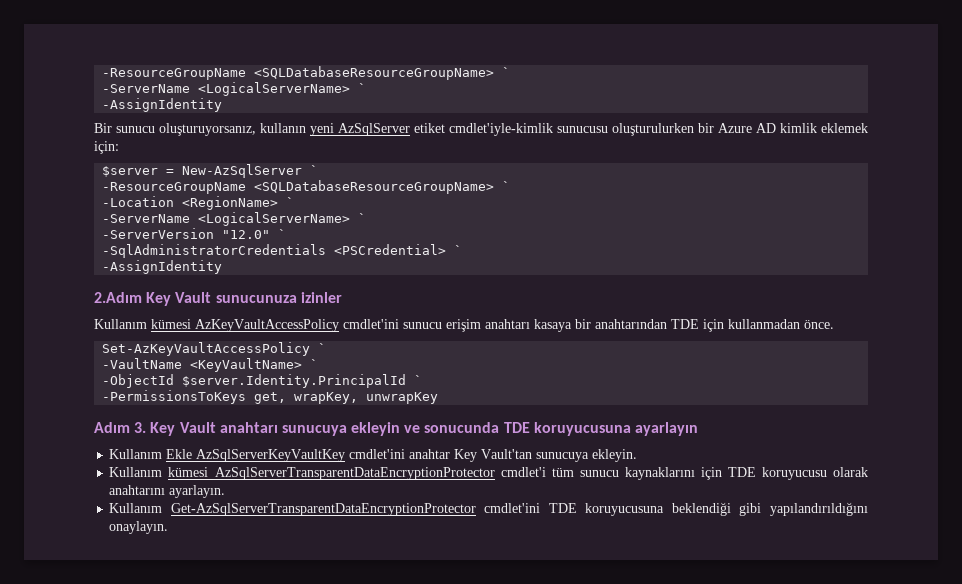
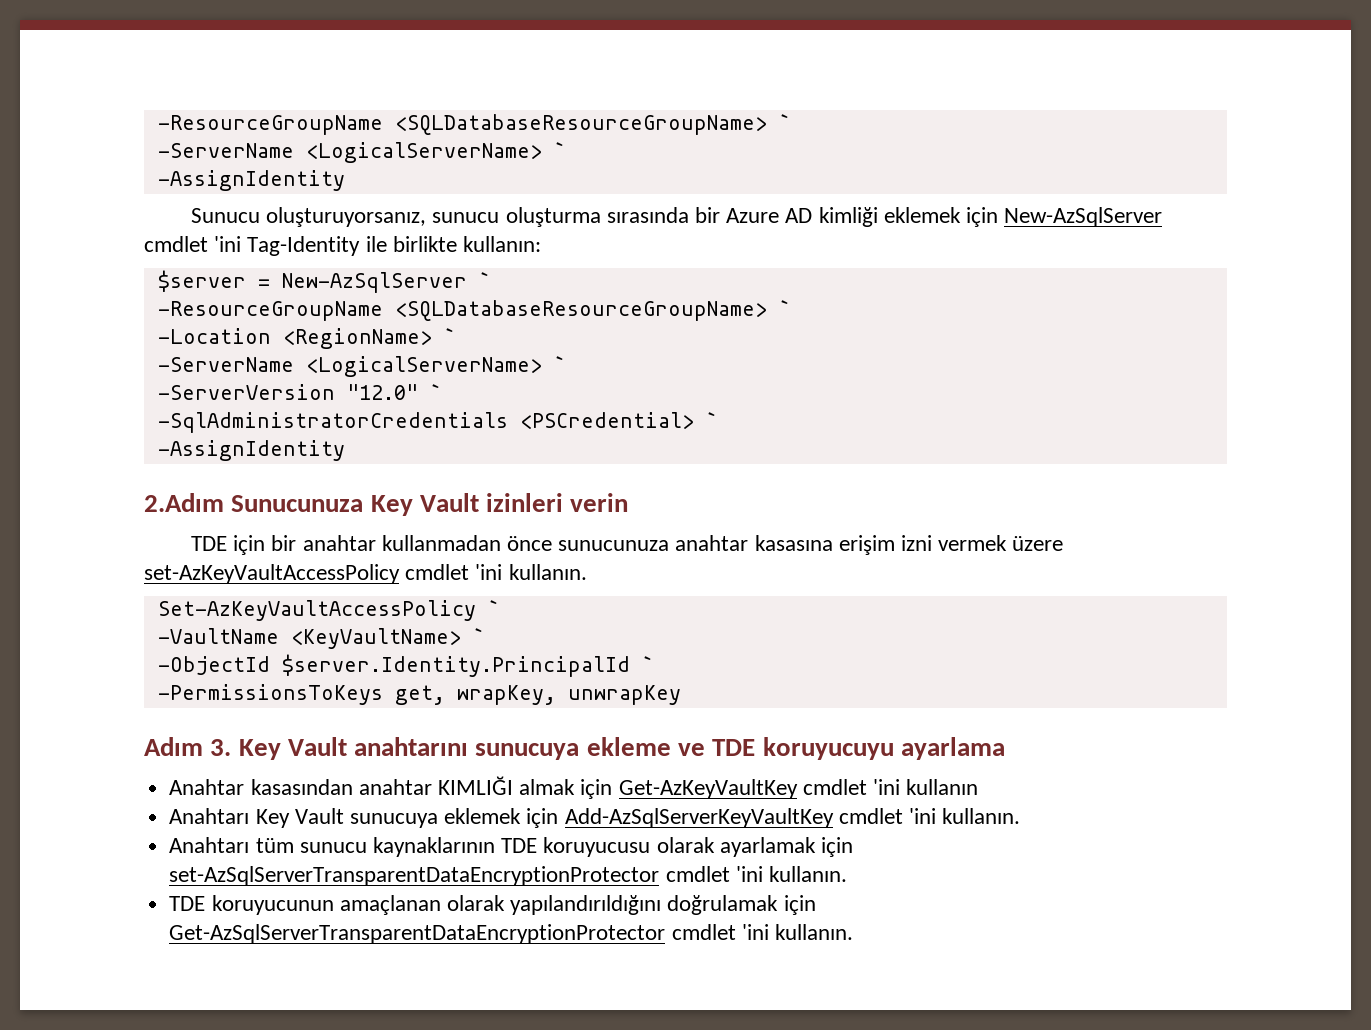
[94,123,868,136] [94,141,119,154] Bir sunucu oluşturuyorsanız, kullanın yeni AzSqlServer etiket cmdlet'iyle-kimlik sunucusu oluşturulurken bir Azure AD kimlik eklemek için: -> [190,207,1163,227] [144,236,542,256] Sunucu oluşturuyorsanız, sunucu oluşturma sırasında bir Azure AD kimliği eklemek için New-AzSqlServer cmdlet 'ini Tag-Identity ile birlikte kullanın:
[146,292,342,306] [94,319,834,332] Key Vault sunucunuza izinler // Kullanım kümesi AzKeyVaultAccessPolicy cmdlet'ini sunucu erişim anahtarı kasaya bir anahtarından TDE için kullanmadan önce. -> [231,493,629,516] [190,535,1064,555] [144,564,587,584] Sunucunuza Key Vault izinleri verin // TDE için bir anahtar kullanmadan önce sunucunuza anahtar kasasına erişim izni vermek üzere set-AzKeyVaultAccessPolicy cmdlet 'ini kullanın.
[219,422,699,436] [109,449,638,462] [109,467,868,480] [109,485,226,498] [109,502,869,516] [109,521,169,534] anahtarı sunucuya ekleyin ve sonucunda TDE koruyucusuna ayarlayın // Kullanım Ekle AzSqlServerKeyVaultKey cmdlet'ini anahtar Key Vault'tan sunucuya ekleyin. // Kullanım kümesi AzSqlServerTransparentDataEncryptionProtector cmdlet'i tüm sunucu kaynaklarını için TDE koruyucusu olarak anahtarını ayarlayın. // Kullanım Get-AzSqlServerTransparentDataEncryptionProtector cmdlet'ini TDE koruyucusuna beklendiği gibi yapılandırıldığını onaylayın. -> [354,737,1005,760] [169,776,979,799] [169,808,1021,828] [169,837,853,857] [169,866,847,886] [169,895,816,915] [169,924,853,944] anahtarını sunucuya ekleme ve TDE koruyucuyu ayarlama // Anahtar kasasından anahtar KIMLIĞI almak için Get-AzKeyVaultKey cmdlet 'ini kullanın // Anahtarı Key Vault sunucuya eklemek için Add-AzSqlServerKeyVaultKey cmdlet 'ini kullanın. // Anahtarı tüm sunucu kaynaklarının TDE koruyucusu olarak ayarlamak için set-AzSqlServerTransparentDataEncryptionProtector cmdlet 'ini kullanın. // TDE koruyucunun amaçlanan olarak yapılandırıldığını doğrulamak için Get-AzSqlServerTransparentDataEncryptionProtector cmdlet 'ini kullanın.

